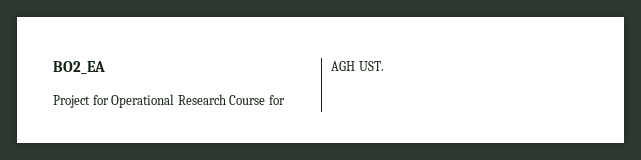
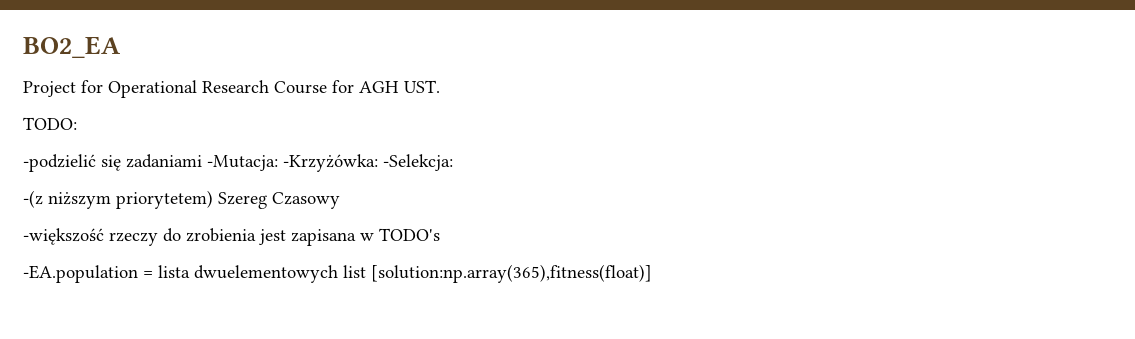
(384, 66) none -> [23,117,77,130] [23,154,453,172] [23,190,340,209] [23,228,440,246] [23,264,652,283] // TODO: // -podzielić się zadaniami -Mutacja: -Krzyżówka: -Selekcja: // -(z niższym priorytetem) Szereg Czasowy // -większość rzeczy do zrobienia jest zapisana w TODO's // -EA.population = lista dwuelementowych list [solution:np.array(365),fitness(float)]

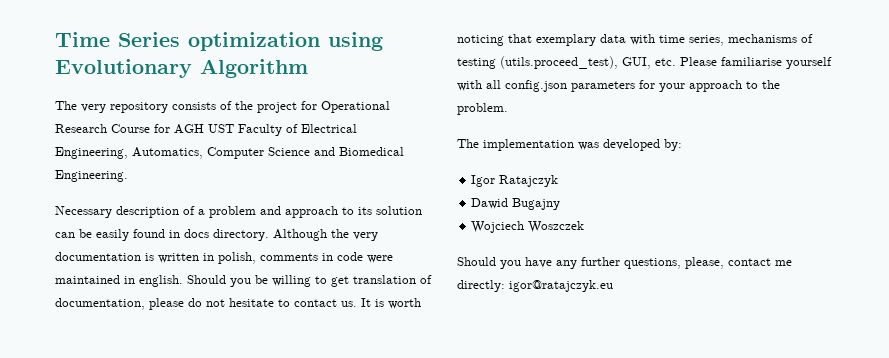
[23,36,121,58] [23,81,76,97] BO2_EA // Project -> [55,32,383,51] [55,59,308,78] [55,101,297,113] Time Series optimization using Evolutionary Algorithm // The very repository consists of the project
[404,80,440,93] [23,117,77,130] [23,154,453,172] [23,190,340,209] [23,228,440,246] [23,264,652,283] UST. // TODO: // -podzielić się zadaniami -Mutacja: -Krzyżówka: -Selekcja: // -(z niższym priorytetem) Szereg Czasowy // -większość rzeczy do zrobienia jest zapisana w TODO's // -EA.population = lista dwuelementowych list [solution:np.array(365),fitness(float)] -> [208,124,357,136] [55,147,404,159] [55,170,128,182] [55,206,422,218] [55,229,378,241] [55,252,393,264] [55,275,432,287] [55,298,421,310] [457,34,813,46] [457,56,832,69] [457,80,780,92] [457,103,508,115] [457,139,682,151] [471,175,559,187] [471,198,561,210] [471,221,585,233] [457,257,792,269] [457,280,613,292] UST Faculty of Electrical Engineering, Automatics, Computer Science and Biomedical Engineering. // Necessary description of a problem and approach to its solution can be easily found in docs directory. Although the very documentation is written in polish, comments in code were maintained in english. Should you be willing to get translation of documentation, please do not hesitate to contact us. It is worth noticing that exemplary data with time series, mechanisms of testing (utils.proceed_test), GUI, etc. Please familiarise yourself with all config.json parameters for your approach to the problem. // The implementation was developed by: // Igor Ratajczyk // Dawid Bugajny // Wojciech Woszczek // Should you have any further questions, please, contact me directly: igor@ratajczyk.eu

